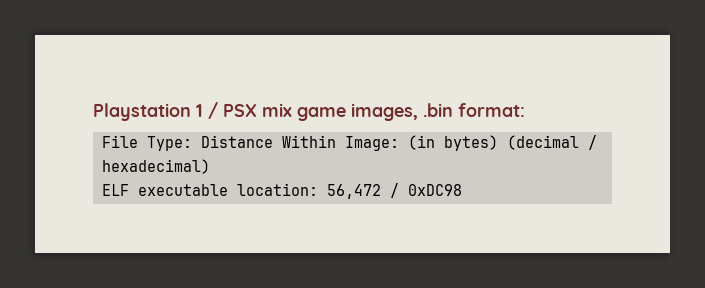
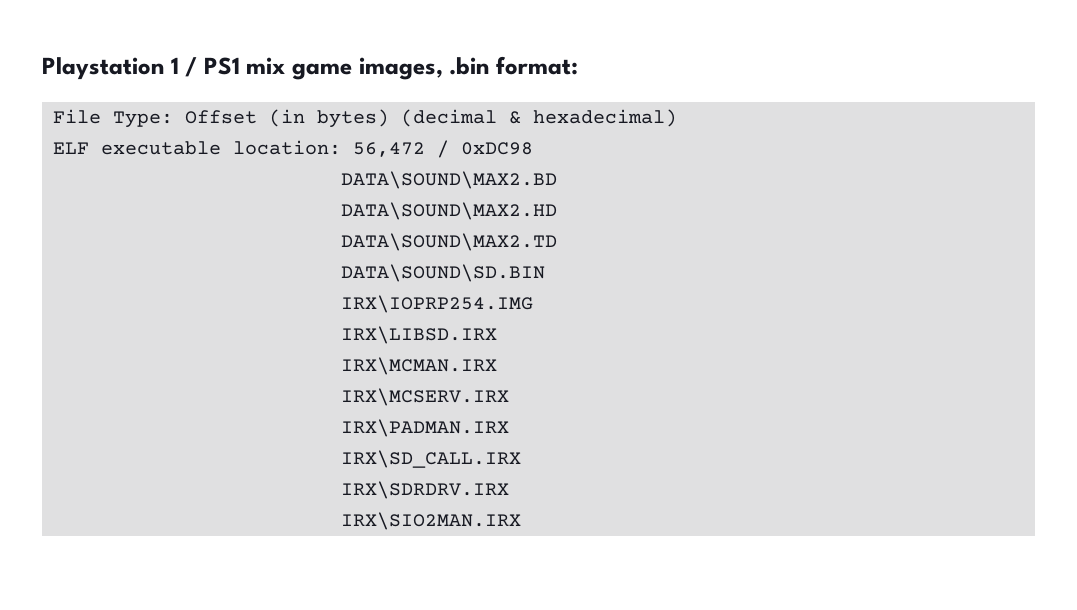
[223,104,257,117] PSX -> [203,57,240,75] PS1
[201,135,400,151] Distance Within Image: -> [184,110,257,124] Offset
[588,135,598,150] / -> [508,111,521,124] &
(463, 190) none -> [340,171,557,189] [340,202,557,220] [340,233,557,251] [340,264,545,282] [340,295,533,313] [340,326,497,344] [340,357,497,375] [340,388,509,406] [340,419,509,437] [340,450,521,468] [340,481,509,499] [340,512,521,530] // DATA\SOUND\MAX2.BD // DATA\SOUND\MAX2.HD // DATA\SOUND\MAX2.TD // DATA\SOUND\SD.BIN // IRX\IOPRP254.IMG // IRX\LIBSD.IRX // IRX\MCMAN.IRX // IRX\MCSERV.IRX // IRX\PADMAN.IRX // IRX\SD_CALL.IRX // IRX\SDRDRV.IRX // IRX\SIO2MAN.IRX

